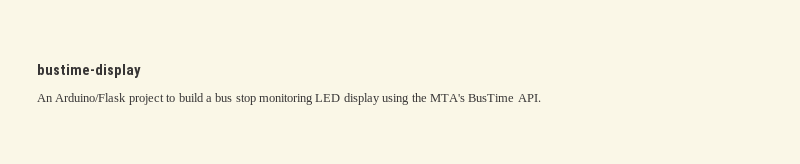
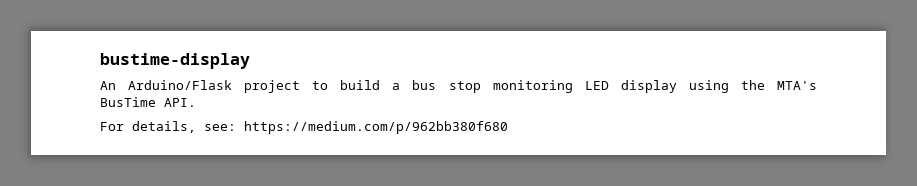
(541, 98) none -> [100,121,508,134] // For details, see: https://medium.com/p/962bb380f680

